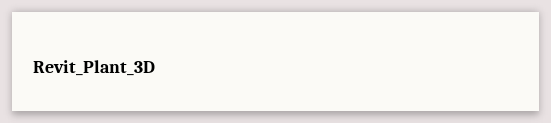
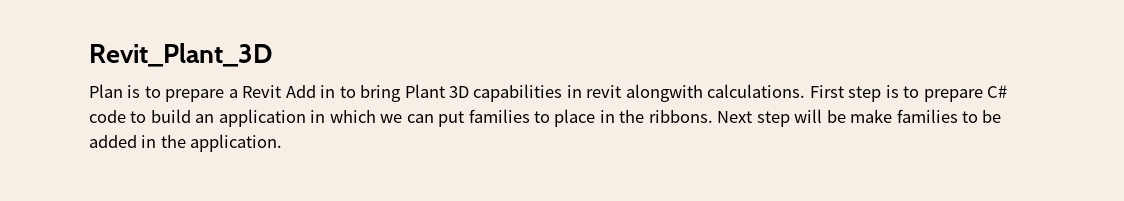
(155, 68) none -> [89,84,1008,102] [89,109,1002,127] [89,134,283,152] // Plan is to prepare a Revit Add in to bring Plant 3D capabilities in revit alongwith calculations. First step is to prepare C# code to build an application in which we can put families to place in the ribbons. Next step will be make families to be added in the application.

